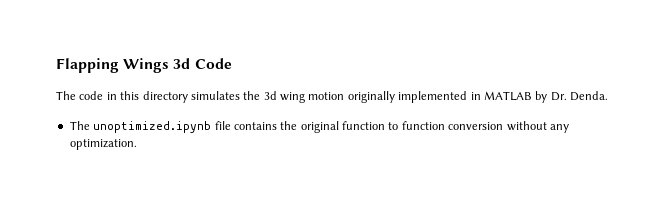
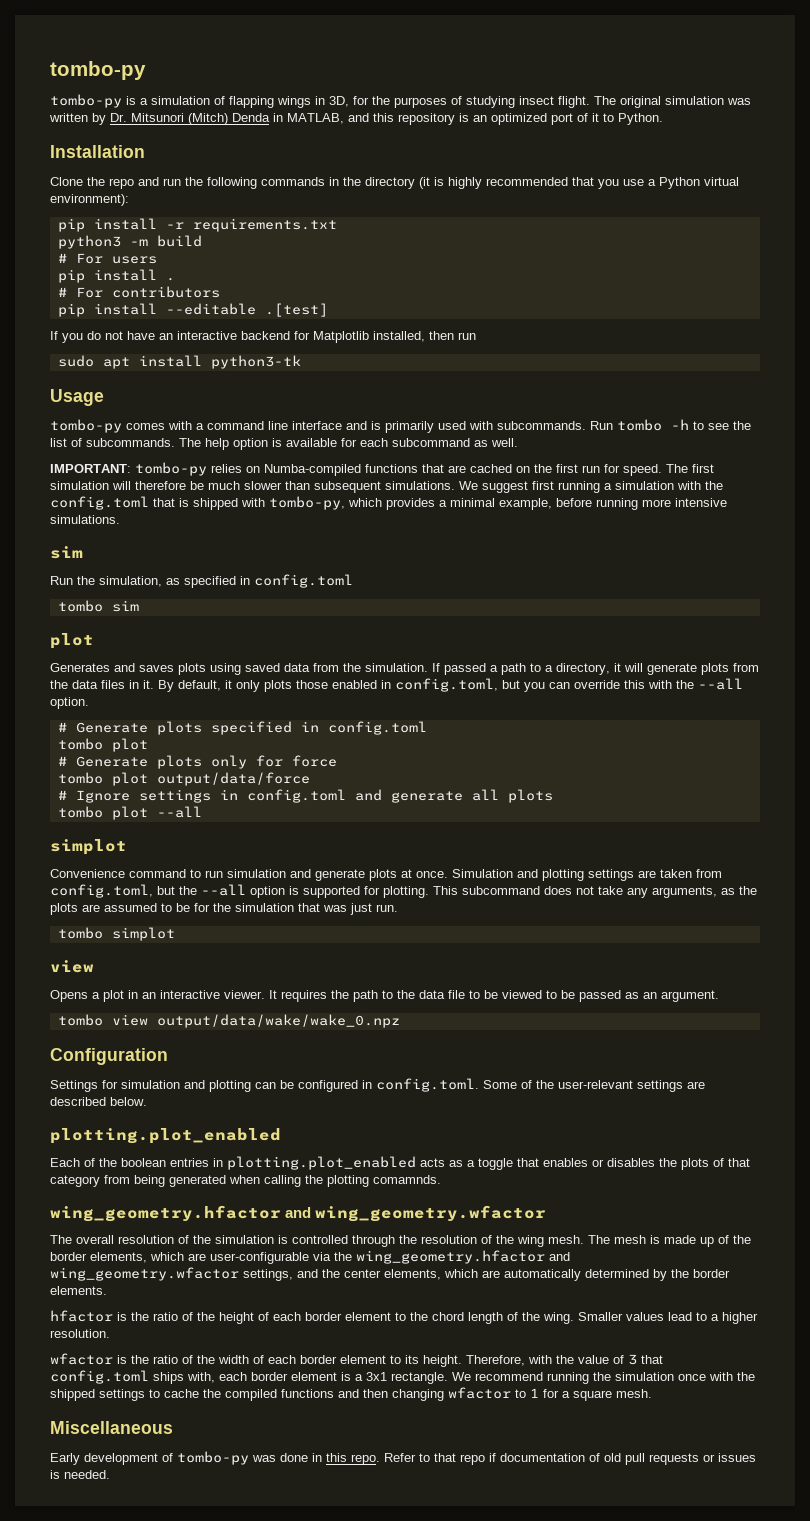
[56,58,232,73] [56,91,608,103] [69,121,569,133] [69,139,137,150] Flapping Wings 3d Code // The code in this directory simulates the 3d wing motion originally implemented in MATLAB by Dr. Denda. // The unoptimized.ipynb file contains the original function to function conversion without any optimization. -> [50,61,146,80] [50,94,751,108] [49,113,663,125] [50,145,145,158] [50,177,739,189] [50,194,129,206] [57,218,337,232] [57,235,202,249] [57,253,157,264] [57,269,175,283] [57,286,220,298] [57,303,328,317] [50,331,476,343] [57,355,301,369] [50,389,104,406] [50,419,751,433] [50,438,518,450] [50,462,714,476] [50,481,723,493] [50,496,727,510] [50,515,120,524] [50,546,83,559] [50,574,353,588] [57,600,139,612] [50,633,94,649] [50,663,759,675] [50,678,743,692] [50,697,89,709] [57,721,427,735] [57,738,148,752] [57,755,337,769] [57,772,310,786] [57,789,553,803] [57,806,202,820] [50,839,127,855] [50,869,722,881] [50,884,757,898] [50,903,398,915] [57,927,175,941] [50,960,94,973] [50,990,719,1002] [57,1014,400,1028] [50,1048,168,1065] [50,1078,705,1092] [50,1097,147,1106] [50,1128,281,1144] [50,1156,750,1170] [50,1175,441,1187] [50,1205,547,1222] [50,1235,751,1247] [50,1250,570,1264] [50,1267,730,1281] [50,1286,107,1295] [50,1310,758,1324] [50,1329,110,1338] [50,1353,663,1367] [50,1370,755,1384] [50,1387,652,1401] [50,1421,173,1434] [50,1451,756,1465] [50,1470,110,1479] tombo-py // tombo-py is a simulation of flapping wings in 3D, for the purposes of studying insect flight. The original simulation was written by Dr. Mitsunori (Mitch) Denda in MATLAB, and this repository is an optimized port of it to Python. // Installation // Clone the repo and run the following commands in the directory (it is highly recommended that you use a Python virtual environment): // pip install -r requirements.txt // python3 -m build // # For users // pip install . // # For contributors // pip install --editable .[test] // If you do not have an interactive backend for Matplotlib installed, then run // sudo apt install python3-tk // Usage // tombo-py comes with a command line interface and is primarily used with subcommands. Run tombo -h to see the list of subcommands. The help option is available for each subcommand as well. // IMPORTANT: tombo-py relies on Numba-compiled functions that are cached on the first run for speed. The first simulation will therefore be much slower than subsequent simulations. We suggest first running a simulation with the config.toml that is shipped with tombo-py, which provides a minimal example, before running more intensive simulations. // sim // Run the simulation, as specified in config.toml // tombo sim // plot // Generates and saves plots using saved data from the simulation. If passed a path to a directory, it will generate plots from the data files in it. By default, it only plots those enabled in config.toml, but you can override this with the --all option. // # Generate plots specified in config.toml // tombo plot // # Generate plots only for force // tombo plot output/data/force // # Ignore settings in config.toml and generate all plots // tombo plot --all // simplot // Convenience command to run simulation and generate plots at once. Simulation and plotting settings are taken from config.toml, but the --all option is supported for plotting. This subcommand does not take any arguments, as the plots are assumed to be for the simulation that was just run. // tombo simplot // view // Opens a plot in an interactive viewer. It requires the path to the data file to be viewed to be passed as an argument. // tombo view output/data/wake/wake_0.npz // Configuration // Settings for simulation and plotting can be configured in config.toml. Some of the user-relevant settings are described below. // plotting.plot_enabled // Each of the boolean entries in plotting.plot_enabled acts as a toggle that enables or disables the plots of that category from being generated when calling the plotting comamnds. // wing_geometry.hfactor and wing_geometry.wfactor // The overall resolution of the simulation is controlled through the resolution of the wing mesh. The mesh is made up of the border elements, which are user-configurable via the wing_geometry.hfactor and wing_geometry.wfactor settings, and the center elements, which are automatically determined by the border elements. // hfactor is the ratio of the height of each border element to the chord length of the wing. Smaller values lead to a higher resolution. // wfactor is the ratio of the width of each border element to its height. Therefore, with the value of 3 that config.toml ships with, each border element is a 3x1 rectangle. We recommend running the simulation once with the shipped settings to cache the compiled functions and then changing wfactor to 1 for a square mesh. // Miscellaneous // Early development of tombo-py was done in this repo. Refer to that repo if documentation of old pull requests or issues is needed.

